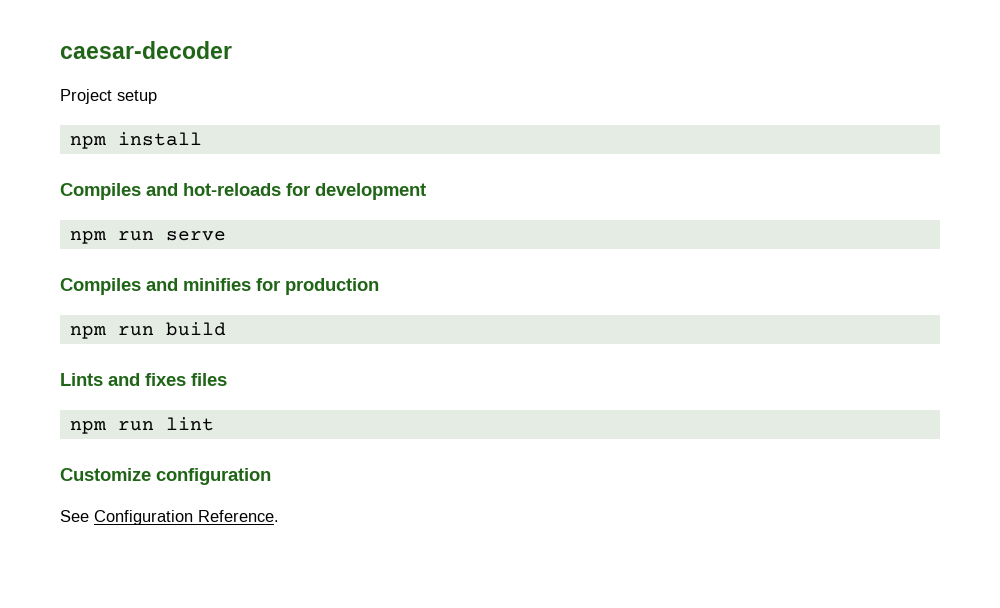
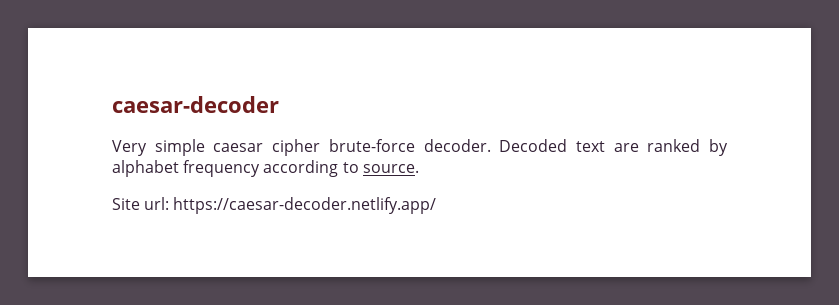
[60,89,157,104] [69,132,202,149] [60,183,426,200] [69,231,226,244] [60,278,379,295] [69,322,226,339] [60,373,227,386] [69,417,214,434] [60,468,271,485] [60,510,279,525] Project setup // npm install // Compiles and hot-reloads for development // npm run serve // Compiles and minifies for production // npm run build // Lints and fixes files // npm run lint // Customize configuration // See Configuration Reference. -> [112,139,728,156] [112,160,419,177] [112,197,437,214] Very simple caesar cipher brute-force decoder. Decoded text are ranked by alphabet frequency according to source. // Site url: https://caesar-decoder.netlify.app/

